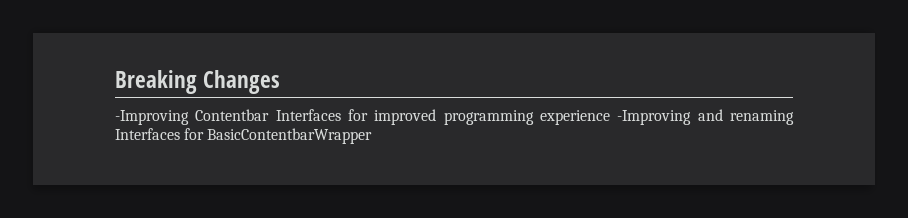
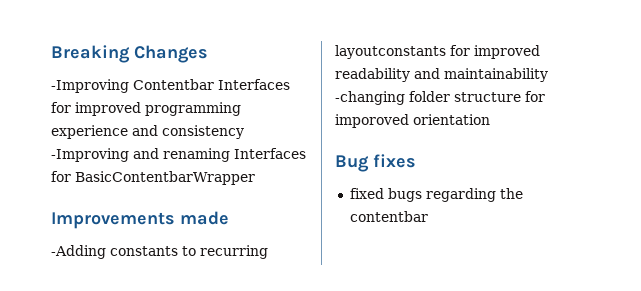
(610, 117) none -> [132,125,244,139] and consistency
(373, 136) none -> [51,211,229,229] [51,245,268,259] [335,45,540,59] [335,68,548,82] [335,91,545,105] [335,114,490,128] [335,154,416,172] [349,188,523,202] [349,211,428,222] // Improvements made // -Adding constants to recurring layoutconstants for improved readability and maintainability -changing folder structure for imporoved orientation // Bug fixes // fixed bugs regarding the contentbar

